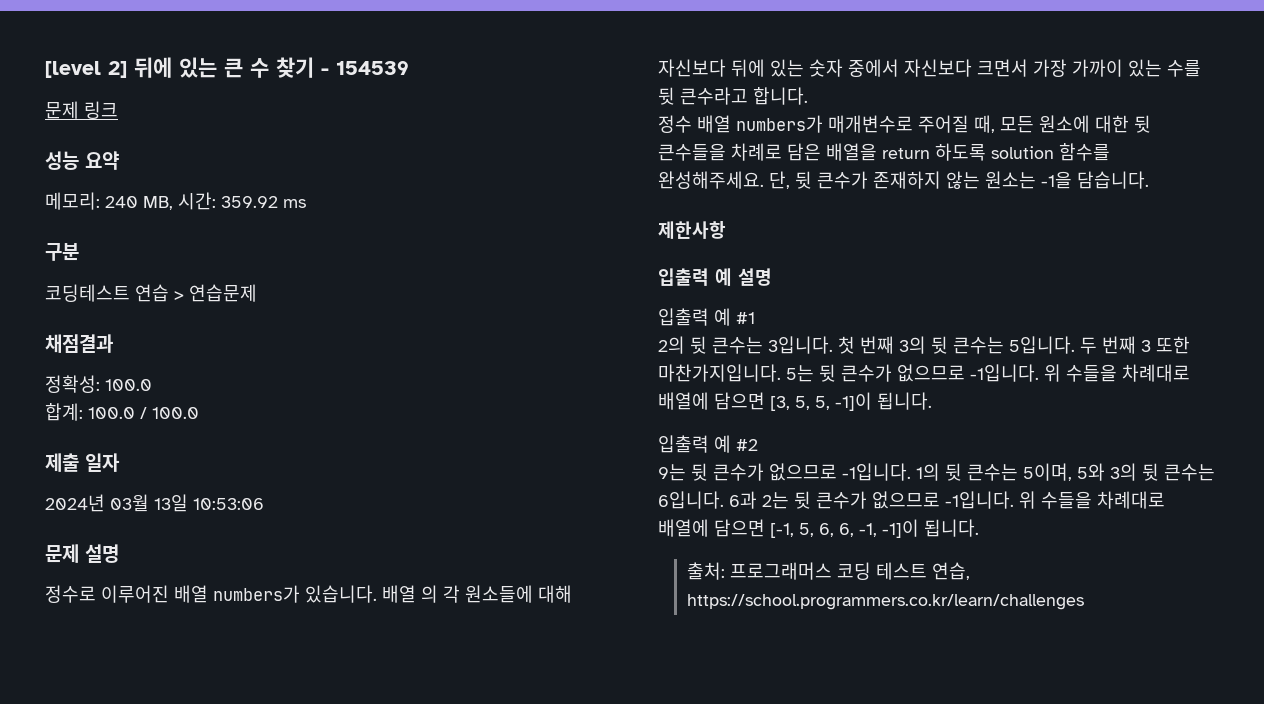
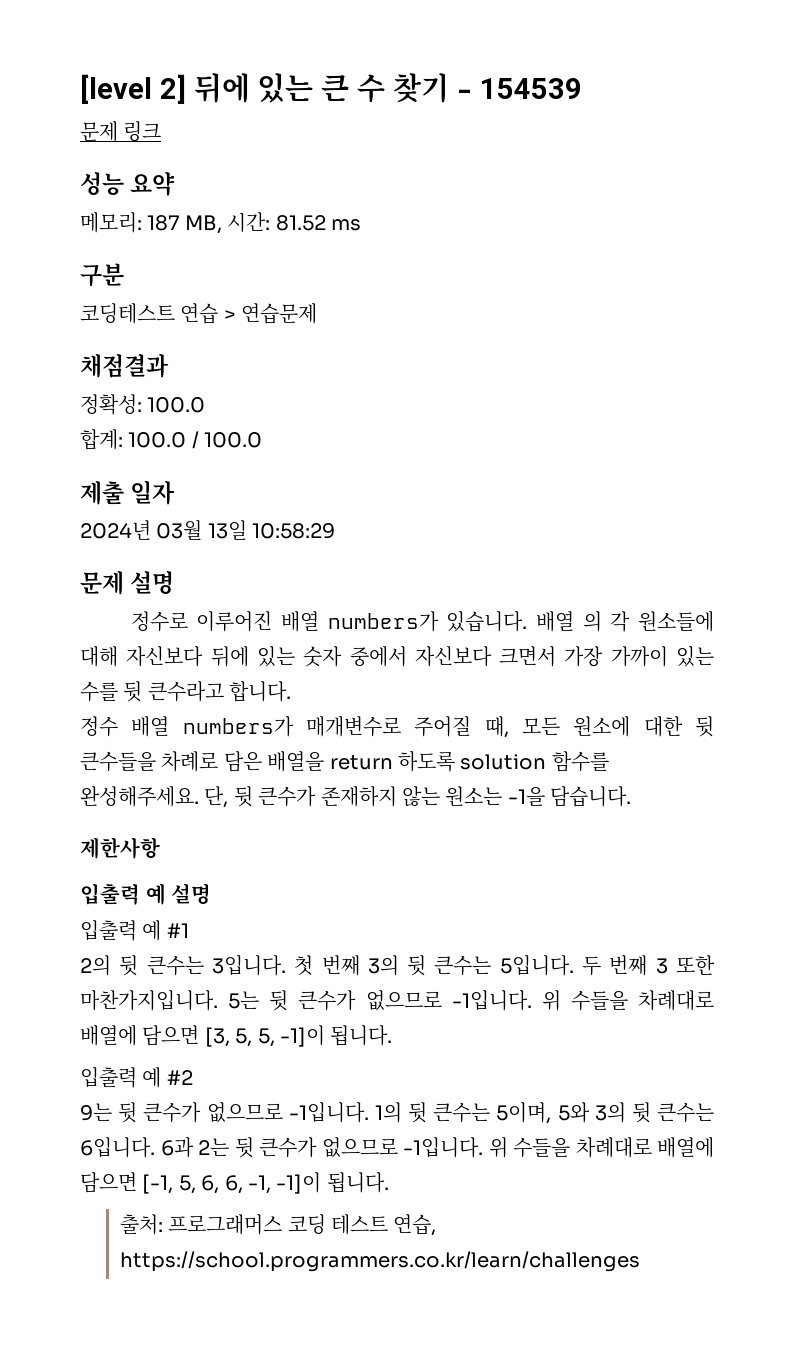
[105,196,138,208] 240 -> [147,215,180,231] 187
[221,196,278,208] 359.92 -> [275,215,326,231] 81.52
[193,498,264,510] 10:53:06 -> [252,523,336,539] 10:58:29

